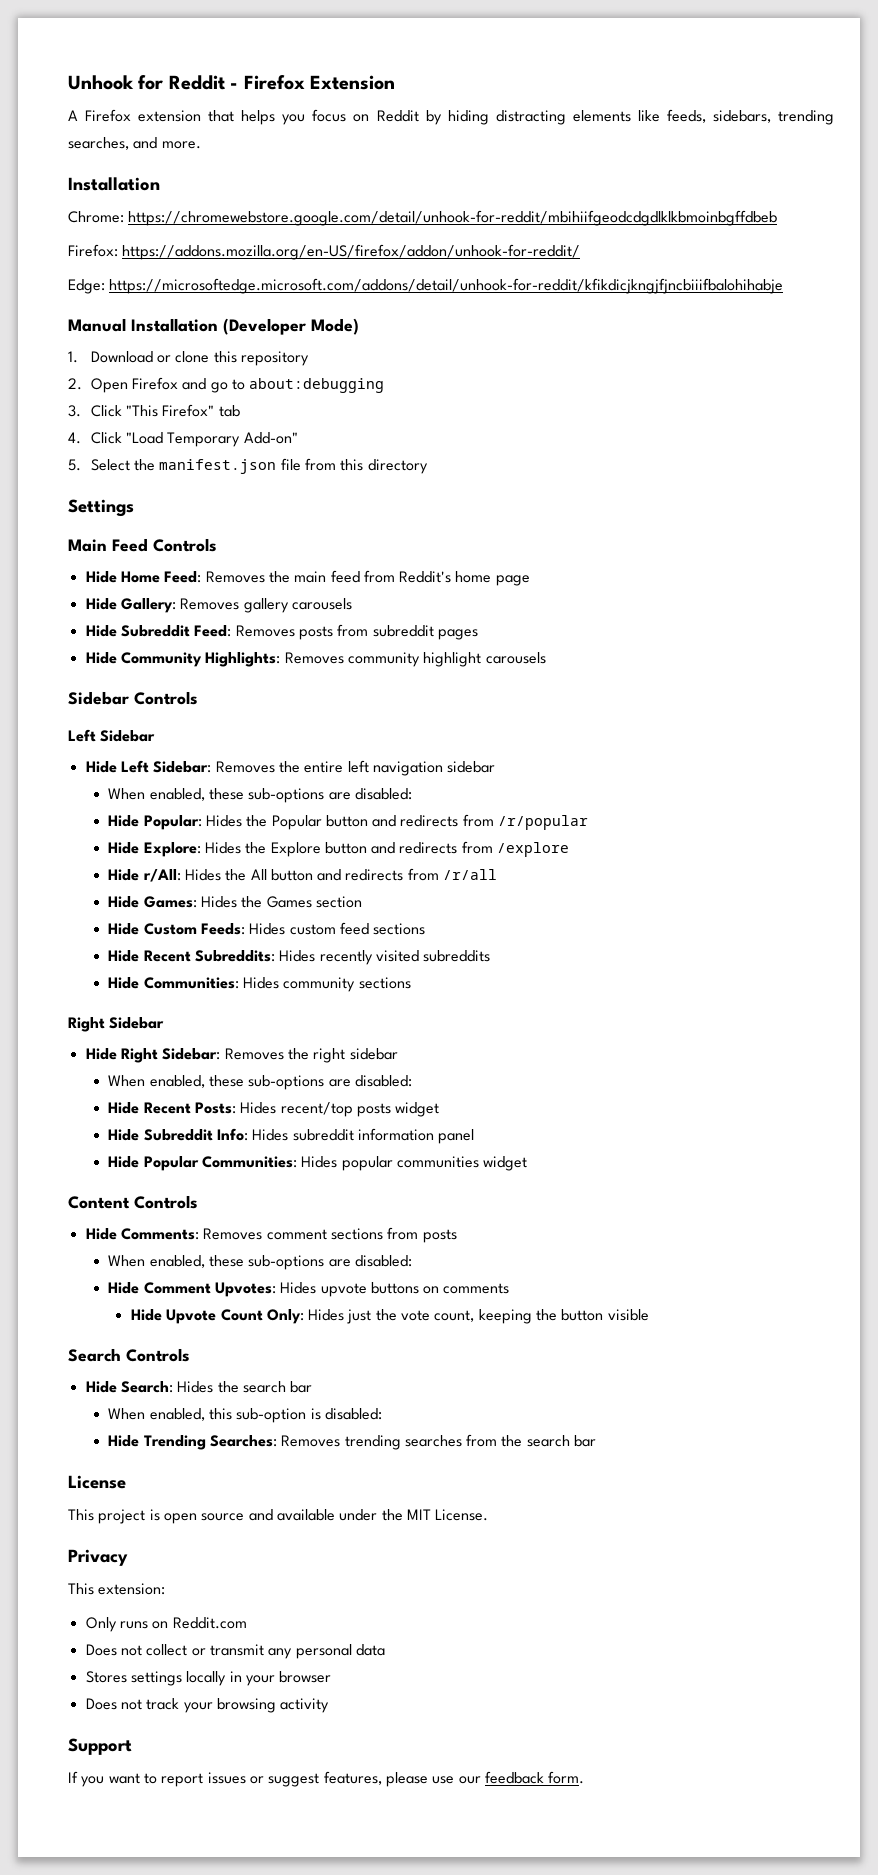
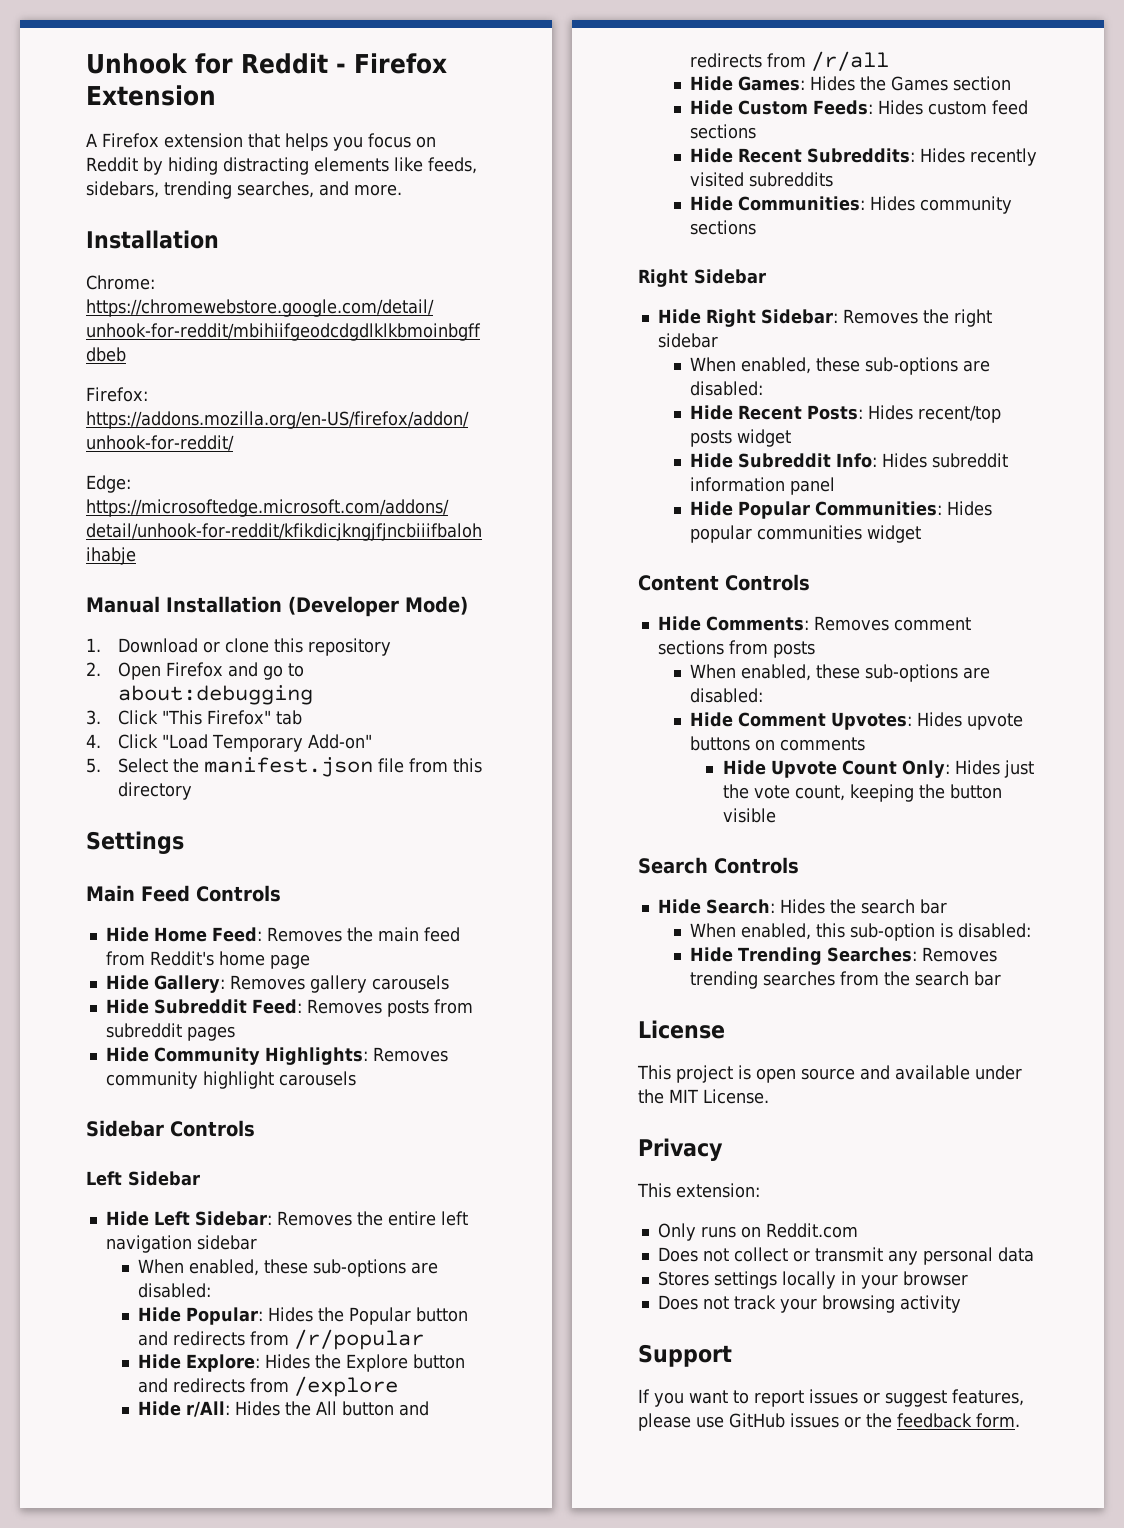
[458,1776,481,1784] our -> [729,1413,892,1428] GitHub issues or the

